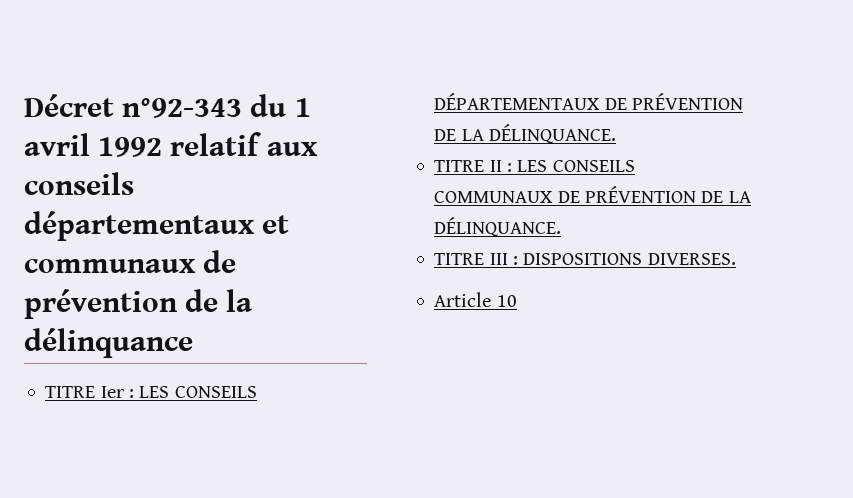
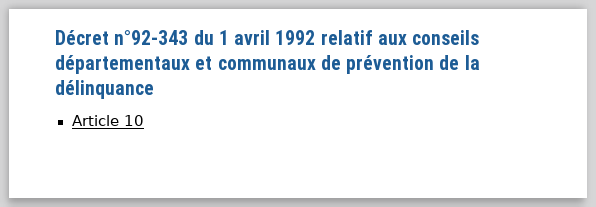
[45,386,257,398] [434,92,743,110] [434,123,616,144] [434,160,635,172] [434,185,751,203] [434,216,562,237] [434,253,736,265] // TITRE Ier : LES CONSEILS DÉPARTEMENTAUX DE PRÉVENTION DE LA DÉLINQUANCE. // TITRE II : LES CONSEILS COMMUNAUX DE PRÉVENTION DE LA DÉLINQUANCE. // TITRE III : DISPOSITIONS DIVERSES. -> (154, 89) none

